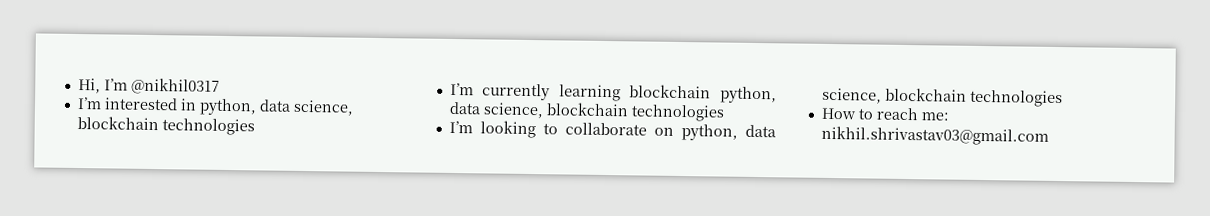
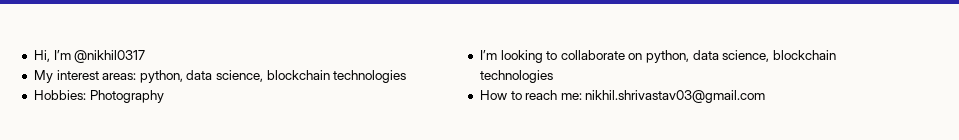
[76,96,354,116] [76,115,255,136] [449,82,777,104] [448,101,725,122] I’m interested in python, data science, blockchain technologies // I’m currently learning blockchain python, data science, blockchain technologies -> [33,70,407,83] [33,90,164,103] My interest areas: python, data science, blockchain technologies // Hobbies: Photography

